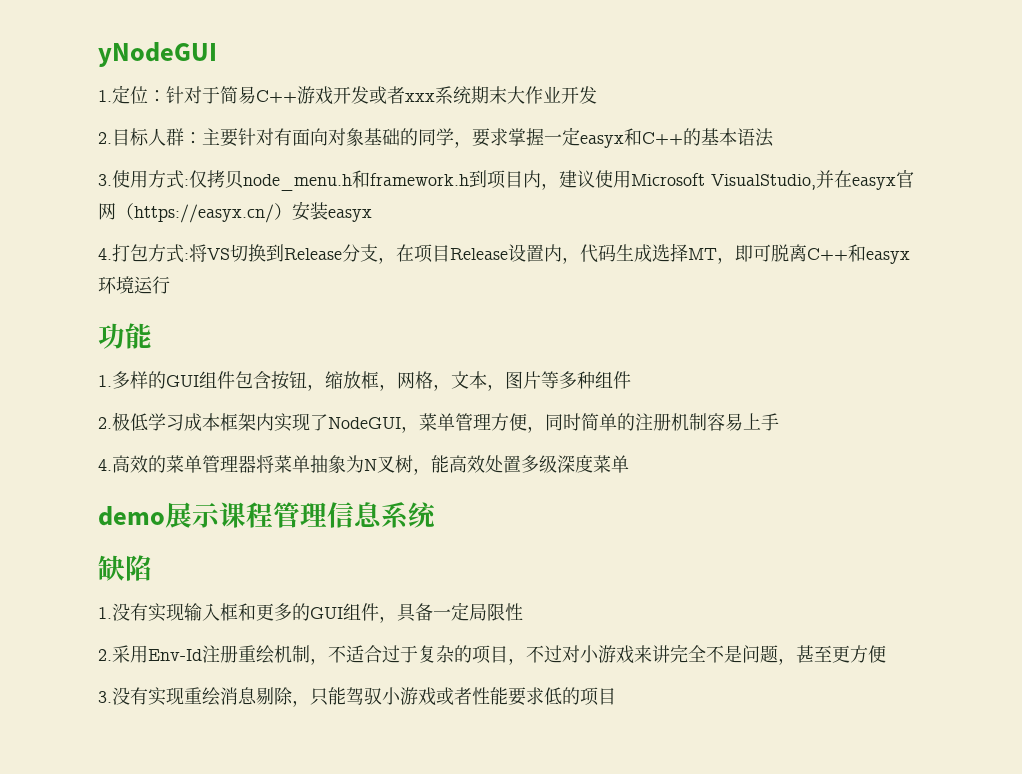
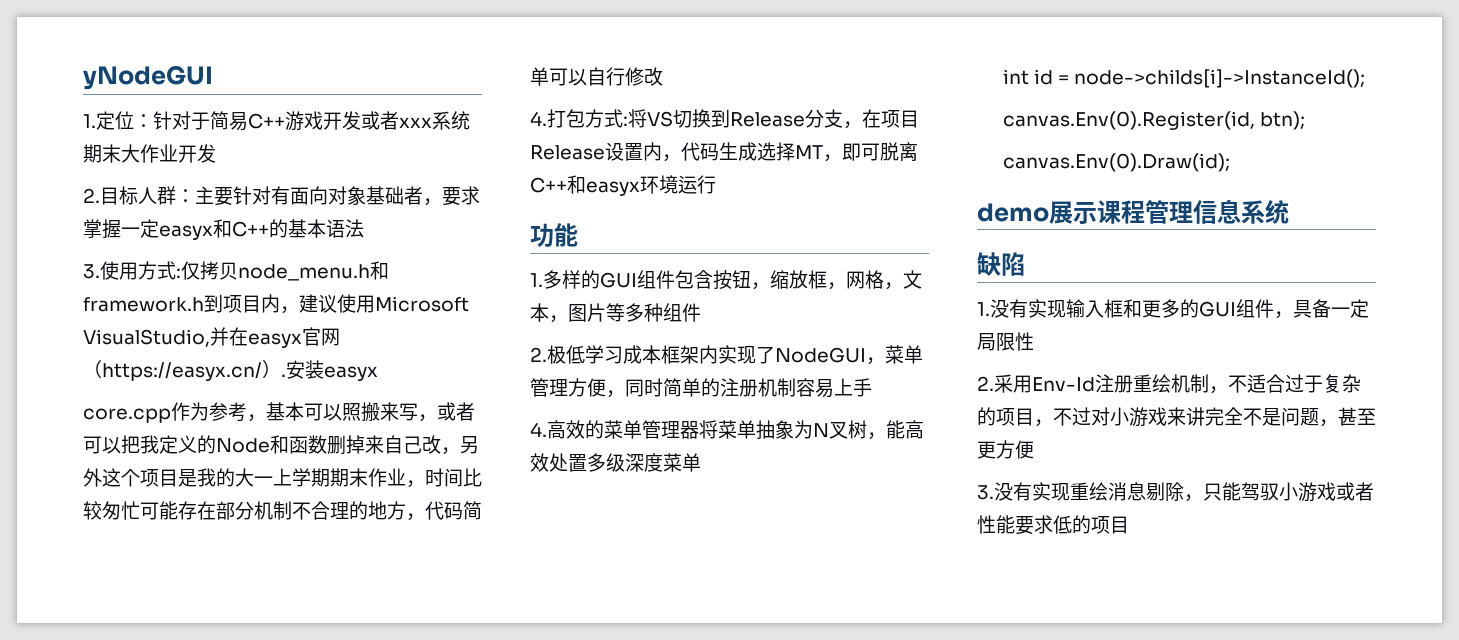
[400,128,454,146] 的同学 -> [404,186,423,205] 者
(292, 211) none -> [281,374,286,377] .
(372, 215) none -> [83,402,475,423] [83,435,479,455] [83,468,482,488] [83,501,482,521] [530,67,663,86] // core.cpp作为参考，基本可以照搬来写，或者可以把我定义的Node和函数删掉来自己改，另外这个项目是我的大一上学期期末作业，时间比较匆忙可能存在部分机制不合理的地方，代码简单可以自行修改
(629, 464) none -> [1002,69,1365,88] [1002,111,1305,130] [1002,153,1230,172] // int id = node->childs[i]->InstanceId(); // canvas.Env(0).Register(id, btn); // canvas.Env(0).Draw(id);

